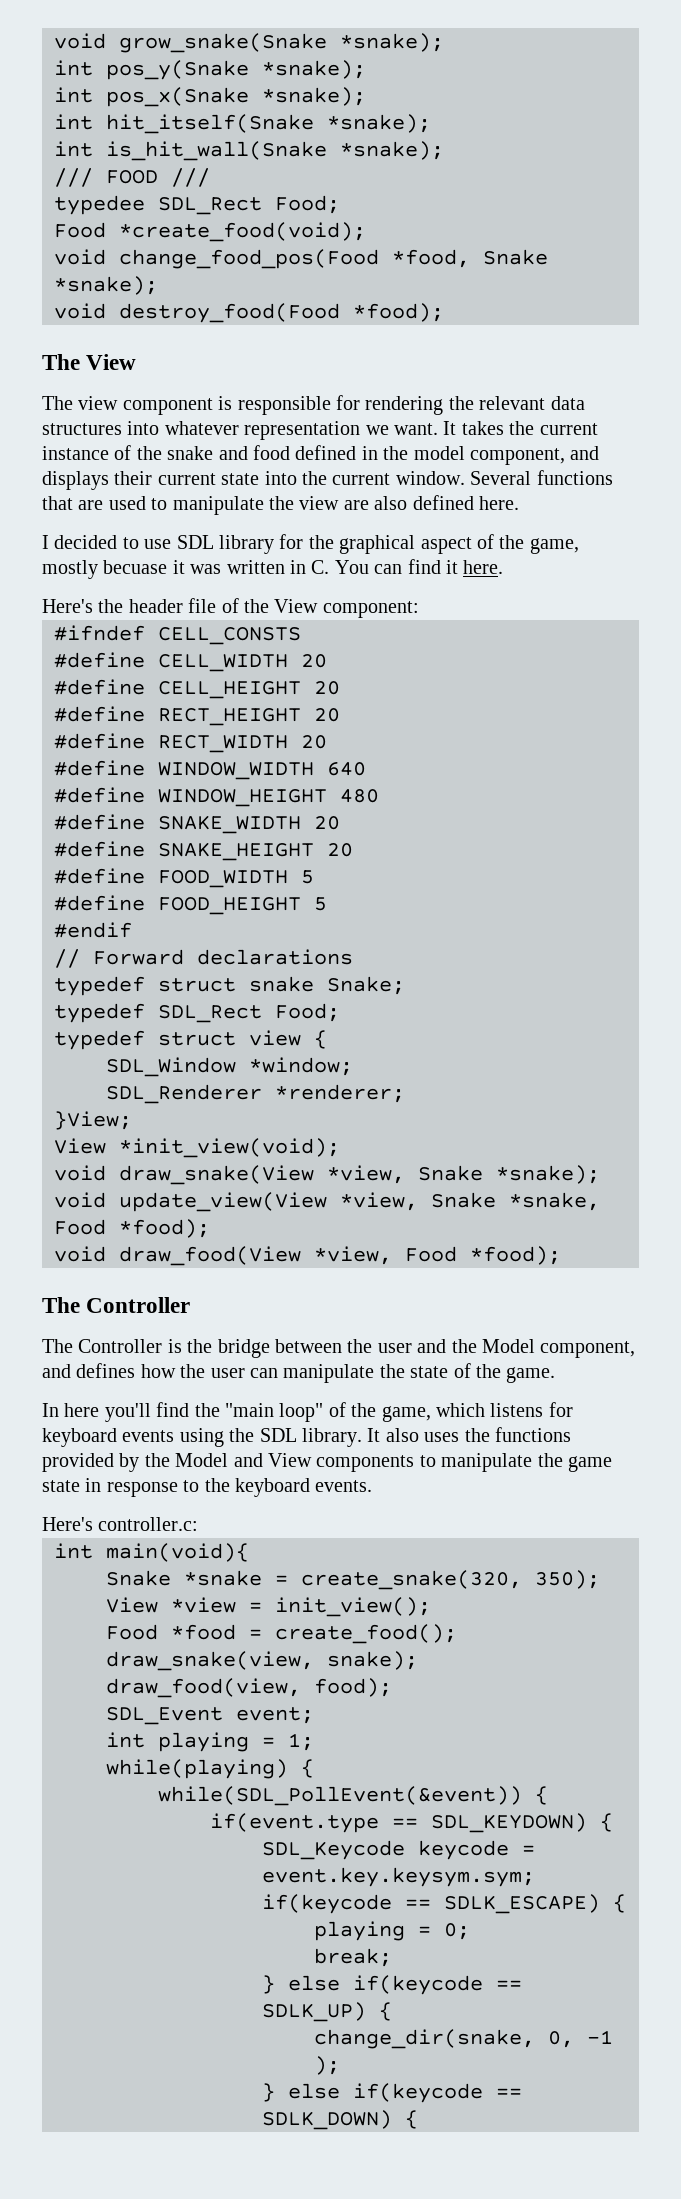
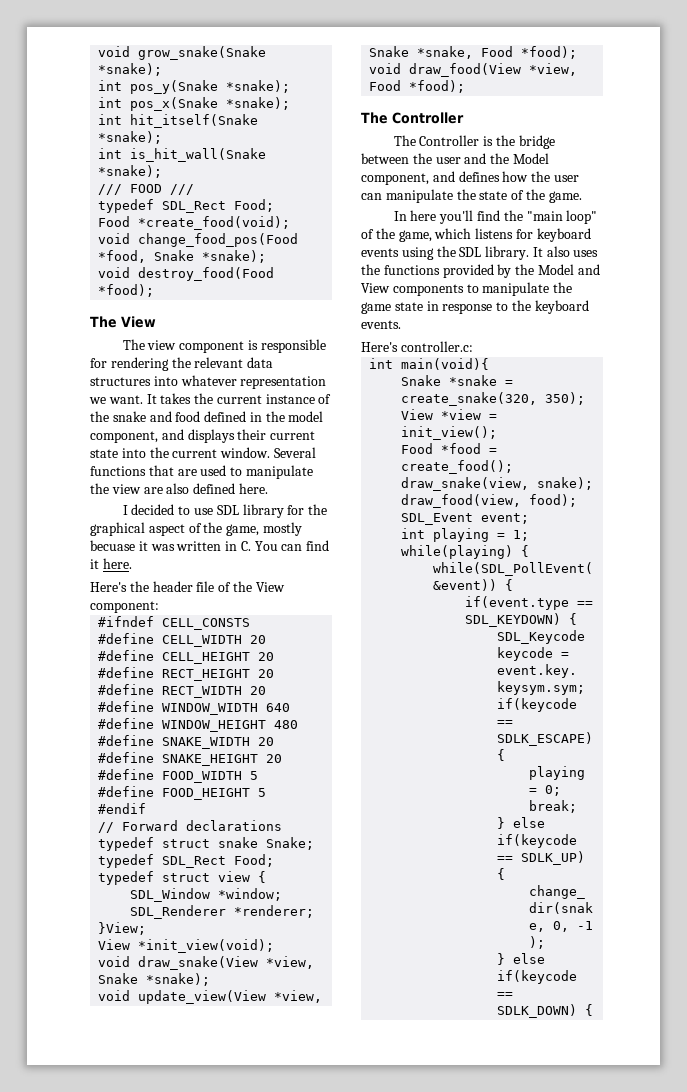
[54,195,145,215] typedee -> [98,199,155,213] typedef

